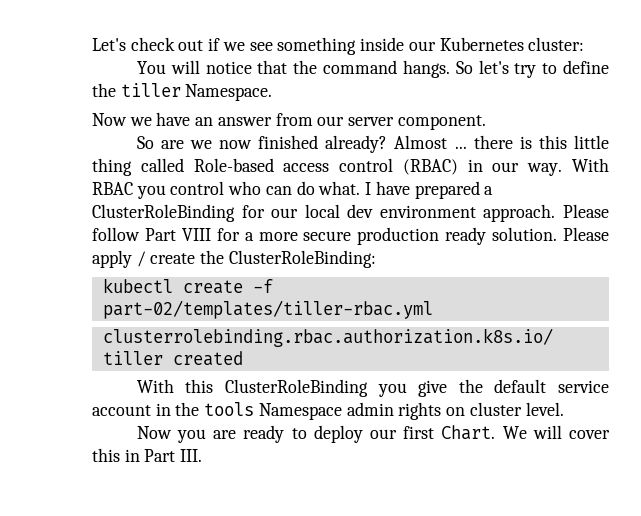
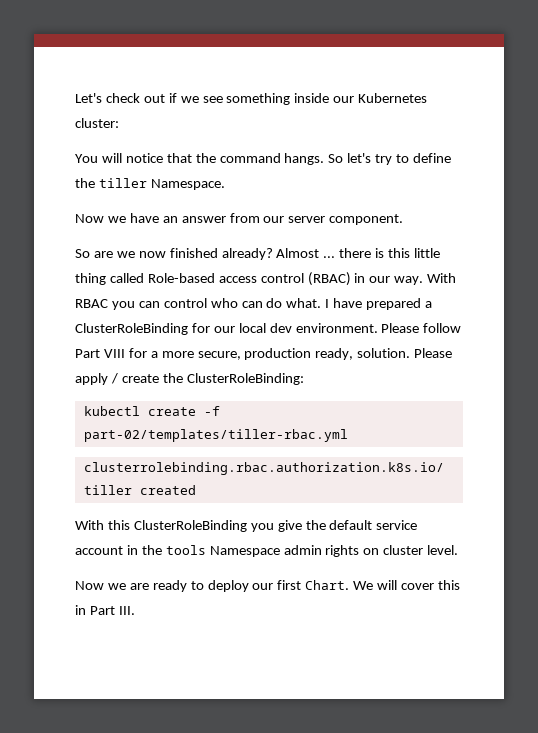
(166, 192) none -> [138,301,160,308] can
[379,204,556,222] environment approach. -> [295,323,378,333] environment.
[303,227,487,245] secure production ready -> [197,348,354,360] secure, production ready,
[177,429,207,443] you -> [107,583,126,590] we

